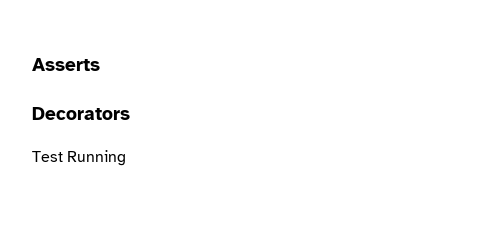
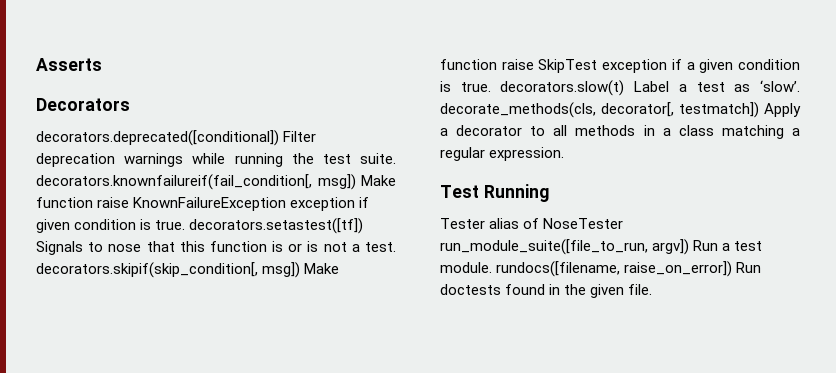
[32,150,127,166] Test Running -> [36,130,317,146] [36,153,396,167] [36,174,396,190] [36,197,370,211] [36,218,364,234] [36,241,397,255] [36,262,340,278] [440,59,800,73] [440,80,800,96] [440,102,801,118] [440,125,800,139] [440,147,565,161] [440,184,549,202] [440,218,624,229] [440,239,763,255] [440,261,762,277] [440,284,653,298] decorators.deprecated([conditional]) Filter deprecation warnings while running the test suite. decorators.knownfailureif(fail_condition[, msg]) Make function raise KnownFailureException exception if given condition is true. decorators.setastest([tf]) Signals to nose that this function is or is not a test. decorators.skipif(skip_condition[, msg]) Make function raise SkipTest exception if a given condition is true. decorators.slow(t) Label a test as ‘slow’. decorate_methods(cls, decorator[, testmatch]) Apply a decorator to all methods in a class matching a regular expression. // Test Running // Tester alias of NoseTester run_module_suite([file_to_run, argv]) Run a test module. rundocs([filename, raise_on_error]) Run doctests found in the given file.

